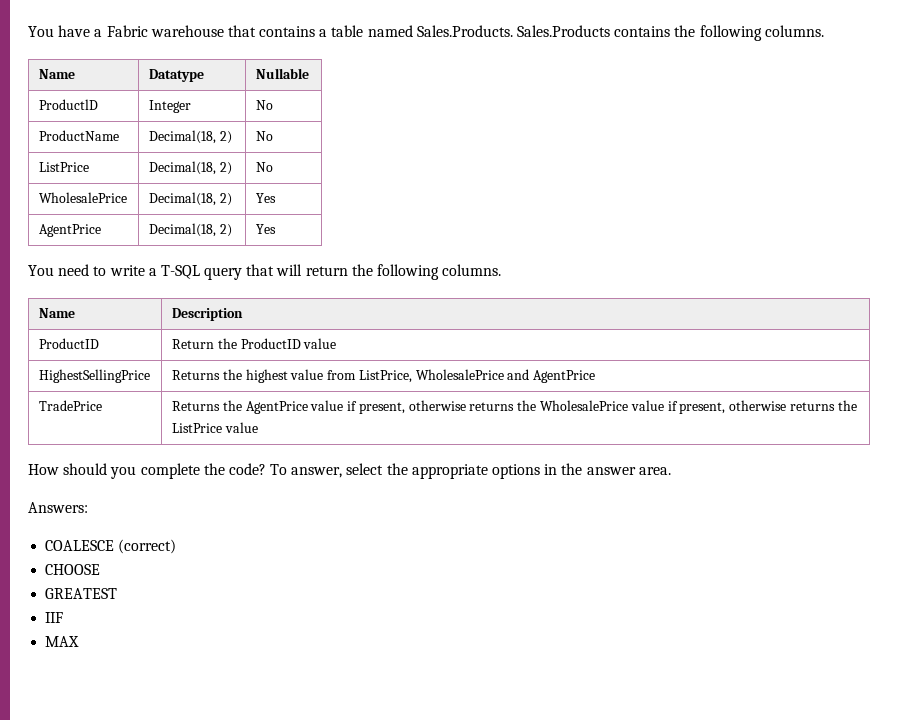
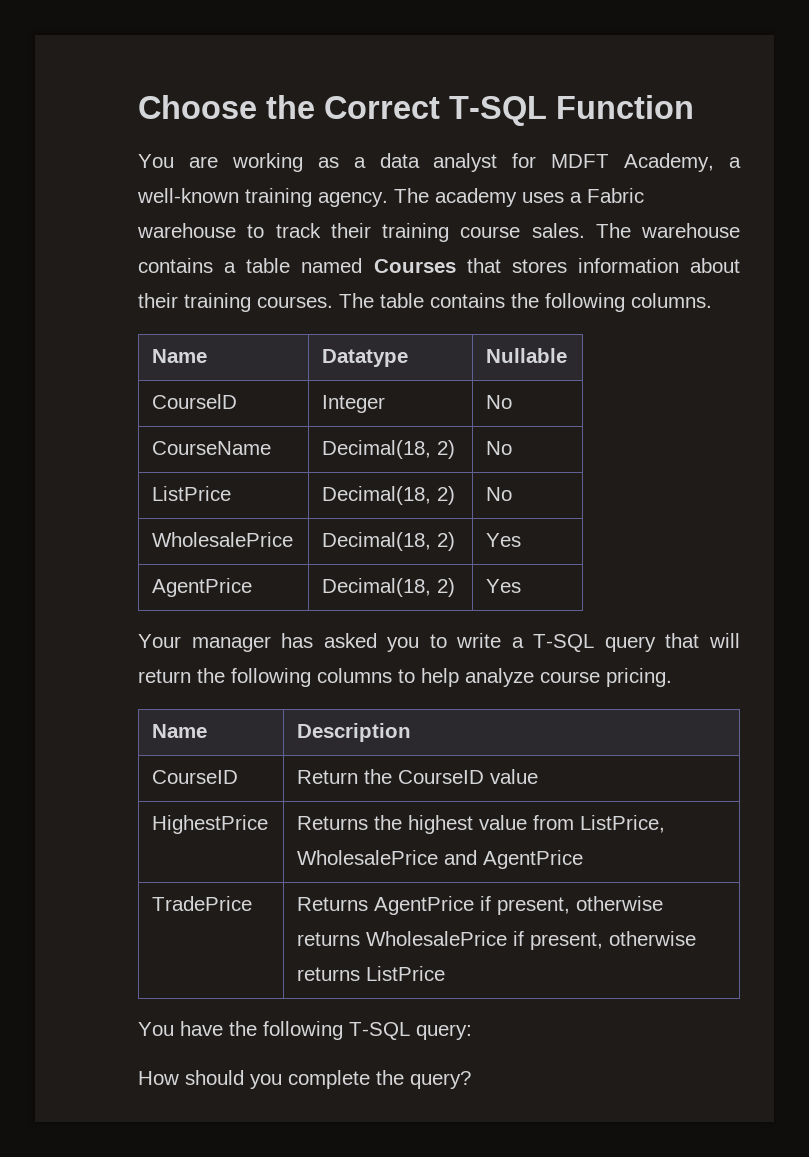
[28,25,611,37] You have a Fabric warehouse that contains a table named Sales.Products. Sales.Products -> [138,95,694,126] [138,153,741,172] [137,188,644,207] [137,223,740,242] [138,258,740,273] [138,293,424,312] Choose the Correct T-SQL Function // You are working as a data analyst for MDFT Academy, a well-known training agency. The academy uses a Fabric warehouse to track their training course sales. The warehouse contains a table named Courses that stores information about their training courses. The table
[38,99,98,110] ProductlD -> [152,394,238,409] CourselD
[38,130,119,141] ProductName -> [152,441,272,455] CourseName
[28,264,90,276] You need -> [138,633,420,652] Your manager has asked you
[442,264,502,276] columns. -> [317,668,672,687] columns to help analyze course pricing.
[38,338,99,349] ProductID -> [152,770,239,784] CourseID
[240,338,337,349] [38,369,150,383] ProductID value // HighestSellingPrice -> [398,769,539,784] [152,815,269,834] CourseID value // HighestPrice
[222,400,857,414] [171,422,258,433] the AgentPrice value if present, otherwise returns the WholesalePrice value if present, otherwise returns the ListPrice value -> [374,896,664,915] [297,931,697,950] [297,966,446,981] [138,1021,472,1040] AgentPrice if present, otherwise returns WholesalePrice if present, otherwise returns ListPrice // You have the following T-SQL query:
[228,463,671,479] [28,502,88,513] [45,539,177,554] [45,564,101,575] [45,588,118,599] [45,612,64,623] [45,636,80,647] code? To answer, select the appropriate options in the answer area. // Answers: // COALESCE (correct) // CHOOSE // GREATEST // IIF // MAX -> [410,1071,471,1089] query?

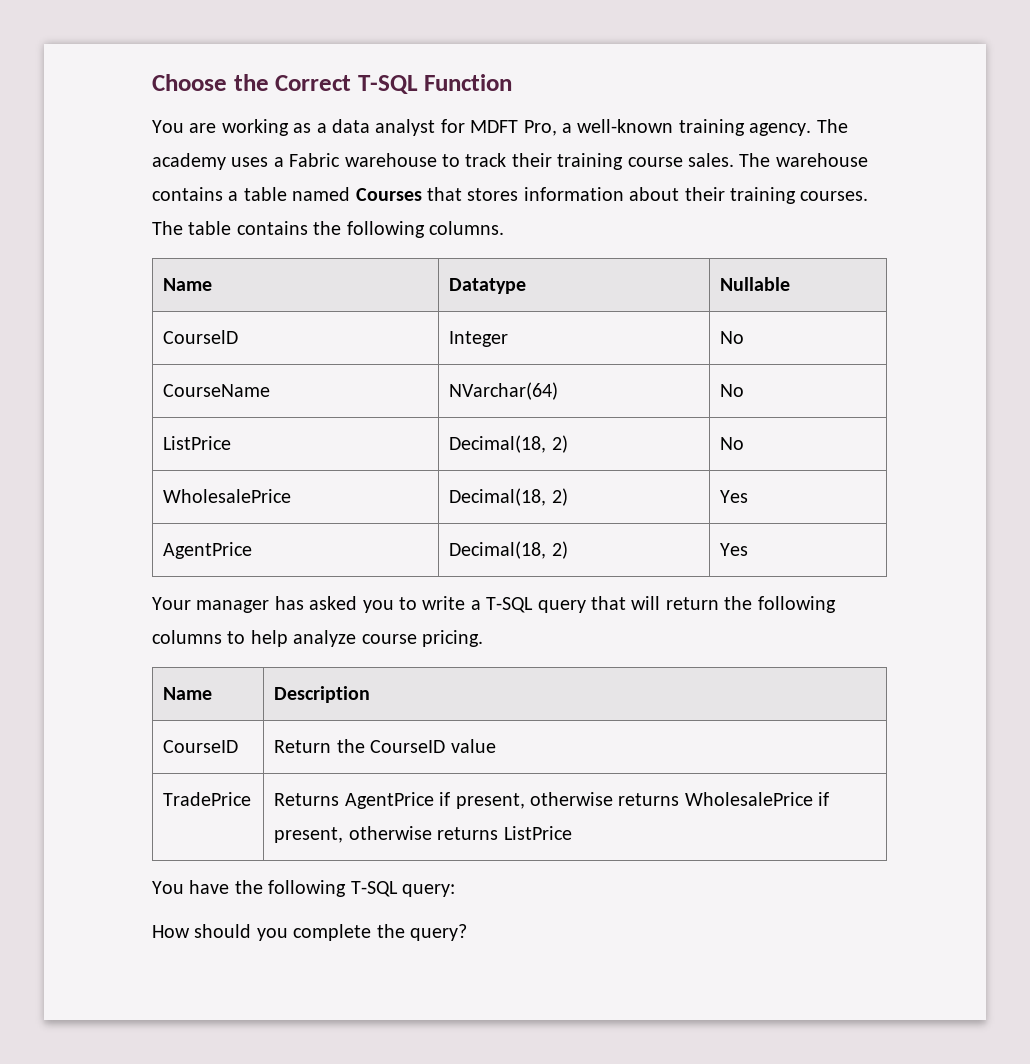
[624,153,715,172] Academy, -> [523,120,557,136] Pro,
[322,440,456,459] Decimal(18, 2) -> [449,382,559,400] NVarchar(64)
[152,815,269,834] [297,815,666,834] [297,850,584,869] // HighestPrice | Returns the highest value from ListPrice, WholesalePrice and AgentPrice -> (496, 746) none

